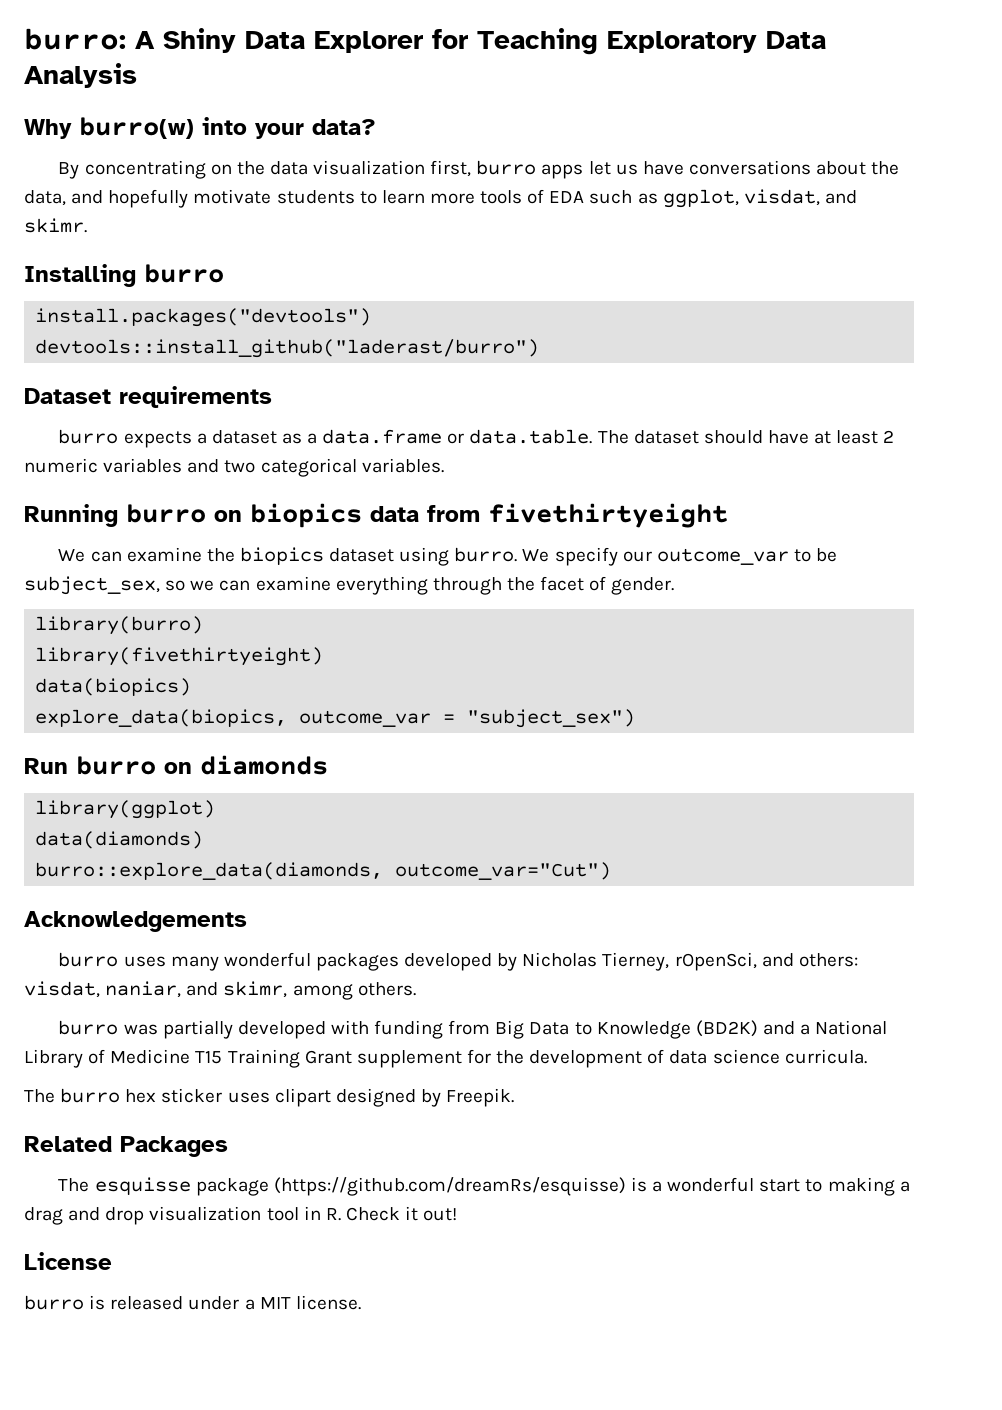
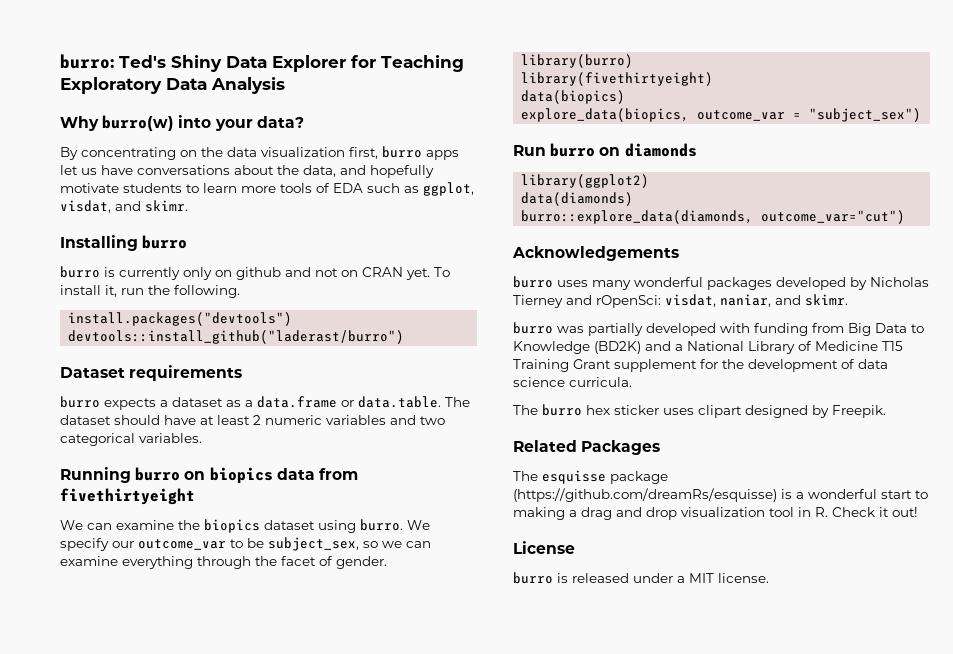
[135,31,155,49] A -> [119,55,166,68] Ted's
(224, 273) none -> [60,266,450,280] [60,285,240,298] // burro is currently only on github and not on CRAN yet. To install it, run the following.
[35,800,216,819] library(ggplot) -> [521,174,650,188] library(ggplot2)
[395,862,612,880] outcome_var="Cut") -> [761,210,906,224] outcome_var="cut")
[602,952,858,971] [24,981,416,1000] Tierney, rOpenSci, and others: visdat, naniar, and skimr, among others. -> [513,294,848,308] Tierney and rOpenSci: visdat, naniar, and skimr.

